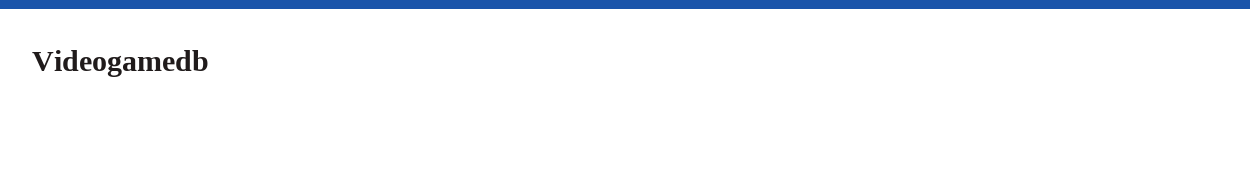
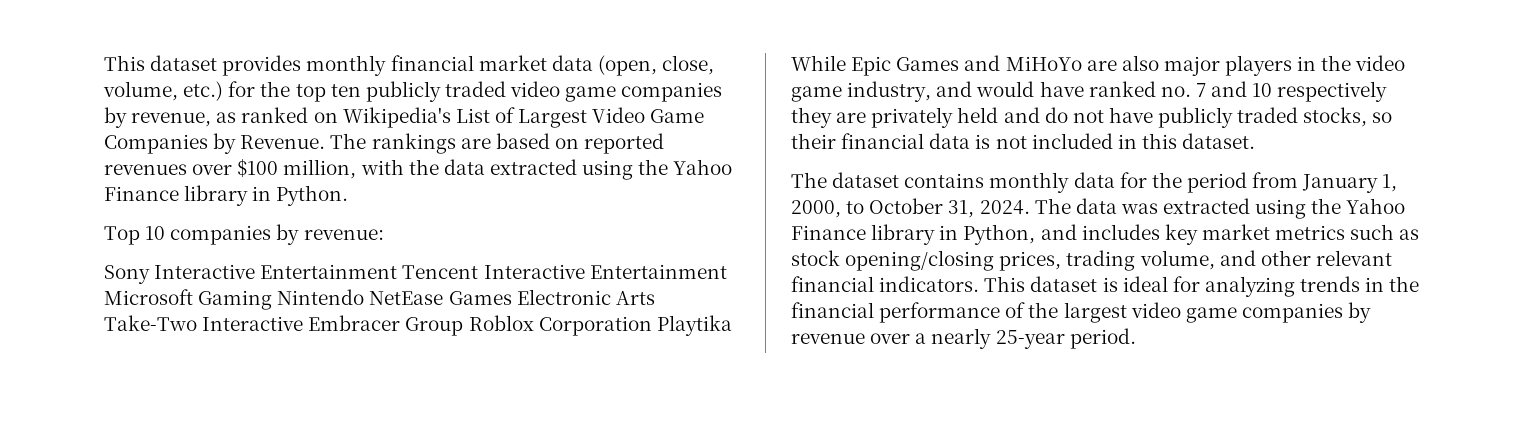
[32,50,209,77] Videogamedb -> [104,55,715,76] [103,81,723,102] [104,107,705,128] [104,133,665,154] [104,159,733,180] [104,185,349,206] [104,224,384,245] [104,264,727,284] [104,289,655,310] [104,315,732,336] [791,55,1406,76] [791,81,1388,102] [791,107,1393,128] [791,133,1256,149] [791,172,1398,193] [791,198,1406,219] [791,224,1420,245] [791,250,1392,271] [791,276,1420,297] [791,302,1372,323] [791,328,1136,349] This dataset provides monthly financial market data (open, close, volume, etc.) for the top ten publicly traded video game companies by revenue, as ranked on Wikipedia's List of Largest Video Game Companies by Revenue. The rankings are based on reported revenues over $100 million, with the data extracted using the Yahoo Finance library in Python. // Top 10 companies by revenue: // Sony Interactive Entertainment Tencent Interactive Entertainment Microsoft Gaming Nintendo NetEase Games Electronic Arts Take-Two Interactive Embracer Group Roblox Corporation Playtika While Epic Games and MiHoYo are also major players in the video game industry, and would have ranked no. 7 and 10 respectively they are privately held and do not have publicly traded stocks, so their financial data is not included in this dataset. // The dataset contains monthly data for the period from January 1, 2000, to October 31, 2024. The data was extracted using the Yahoo Finance library in Python, and includes key market metrics such as stock opening/closing prices, trading volume, and other relevant financial indicators. This dataset is ideal for analyzing trends in the financial performance of the largest video game companies by revenue over a nearly 25-year period.

